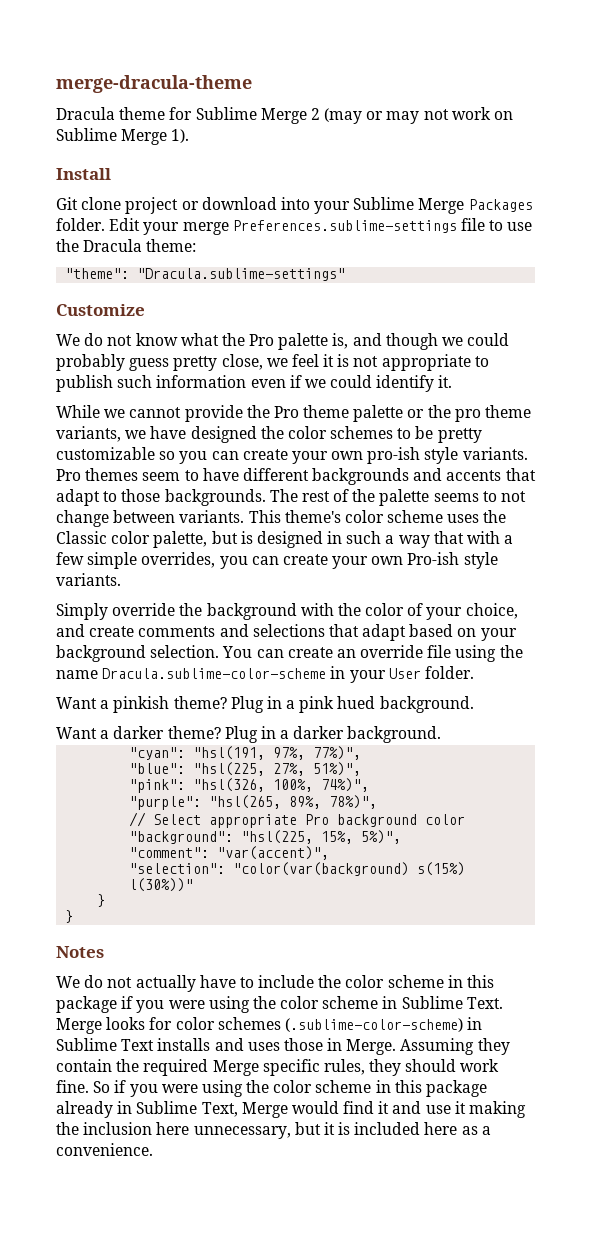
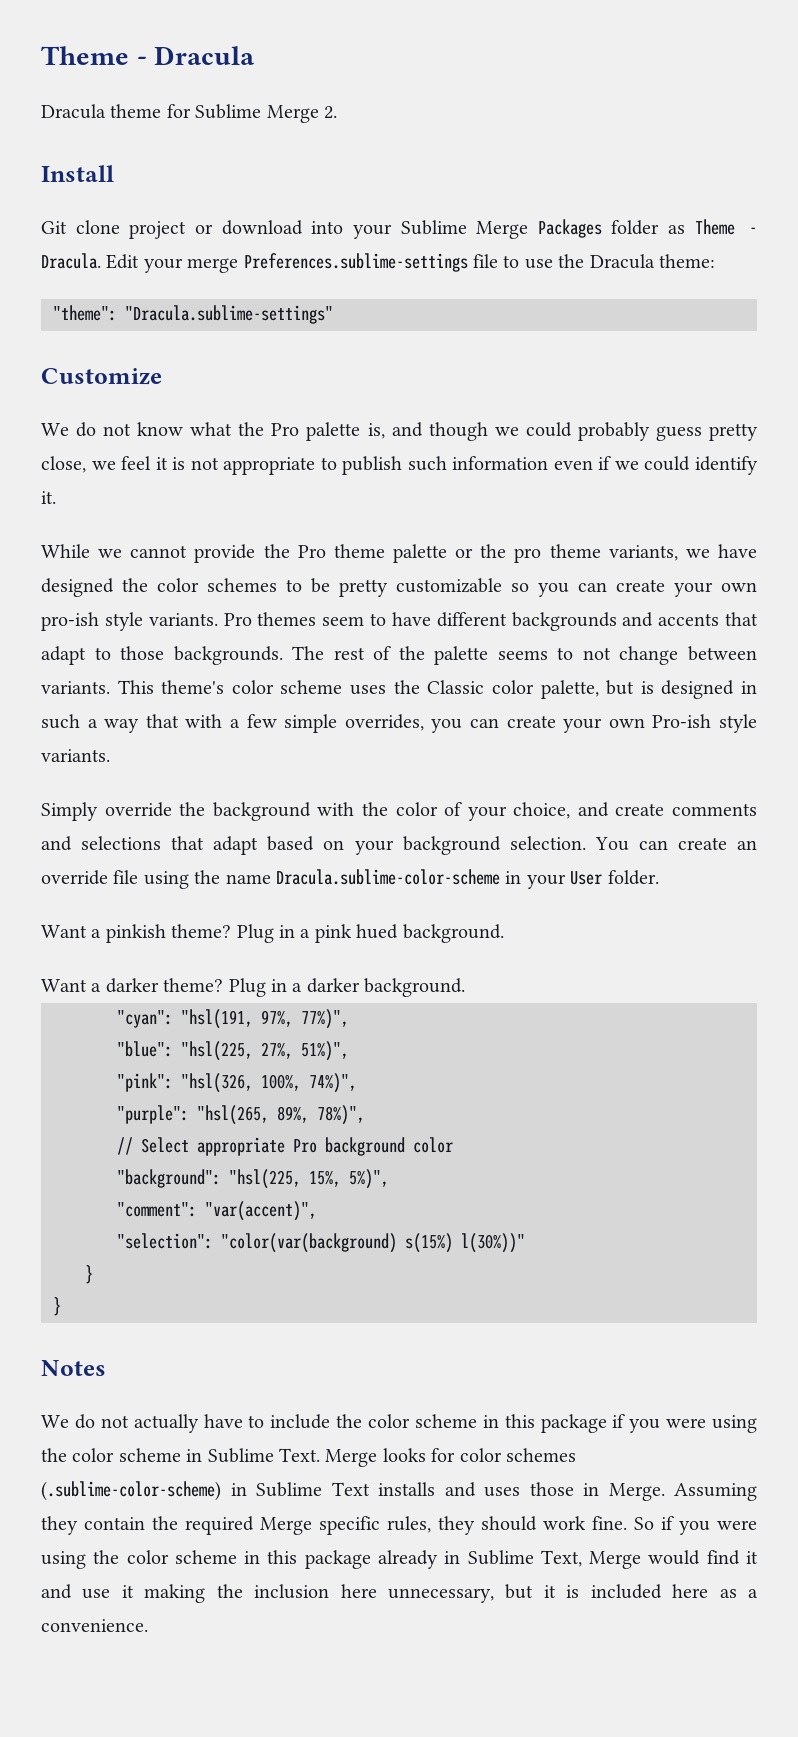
[56,75,252,93] merge-dracula-theme -> [41,46,256,65] Theme - Dracula
[310,107,514,124] [56,128,190,145] 2 (may or may not work on Sublime Merge 1). -> [324,106,337,119] 2.
[56,218,105,231] folder. -> [611,219,758,235] [41,253,101,269] folder as Theme - Dracula.

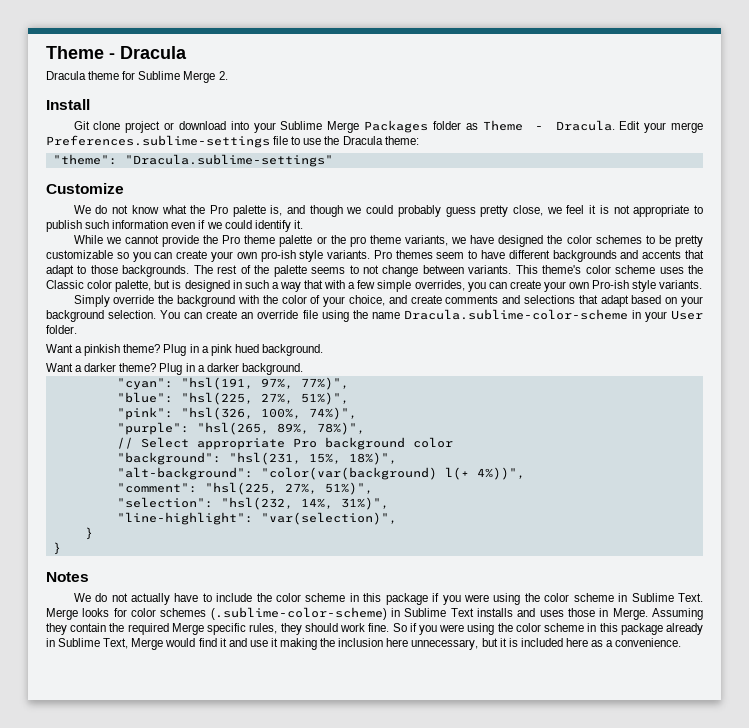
[229,1169,389,1189] [117,1201,317,1221] [117,1233,525,1253] "hsl(225, 15%, 5%)", // "comment": "var(accent)", // "selection": "color(var(background) s(15%) l(30%))" -> [228,452,397,465] [116,467,525,480] [116,482,373,495] [116,497,389,510] [116,512,397,525] "hsl(231, 15%, 18%)", // "alt-background": "color(var(background) l(+ 4%))", // "comment": "hsl(225, 27%, 51%)", // "selection": "hsl(232, 14%, 31%)", // "line-highlight": "var(selection)",

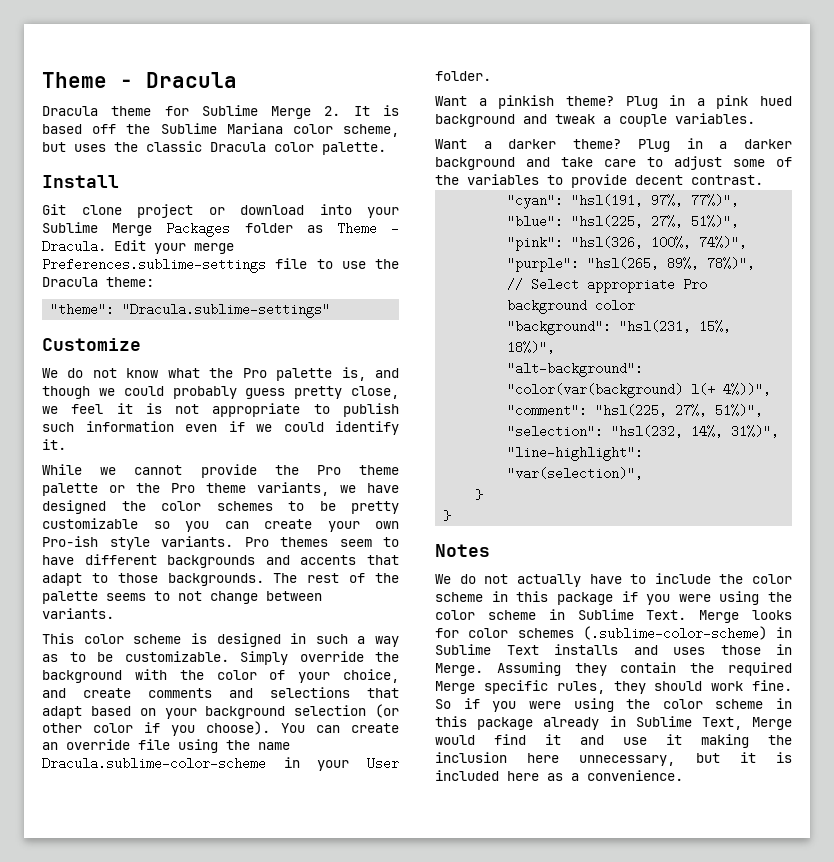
(228, 75) none -> [353,105,399,116] [42,123,399,137] [42,141,386,155] It is based off the Sublime Mariana color scheme, but uses the classic Dracula color palette.
[349,236,366,247] pro -> [171,483,195,493] Pro
[260,250,296,262] pro-ish -> [42,536,98,547] Pro-ish
[515,265,703,274] [46,280,171,292] This theme's color scheme uses the Classic color palette, but -> [42,633,182,644] // This color scheme
[304,280,703,292] that with a few simple overrides, you can create your own Pro-ish style variants. // -> [42,651,229,662] as to be customizable.
[108,310,157,319] selection. -> [294,704,399,718] [42,721,270,736] selection (or other color if you choose).
[261,344,323,356] background. -> [435,113,755,127] background and tweak a couple variables.
[241,363,303,375] background. -> [435,156,792,170] [435,174,763,188] background and take care to adjust some of the variables to provide decent contrast.

